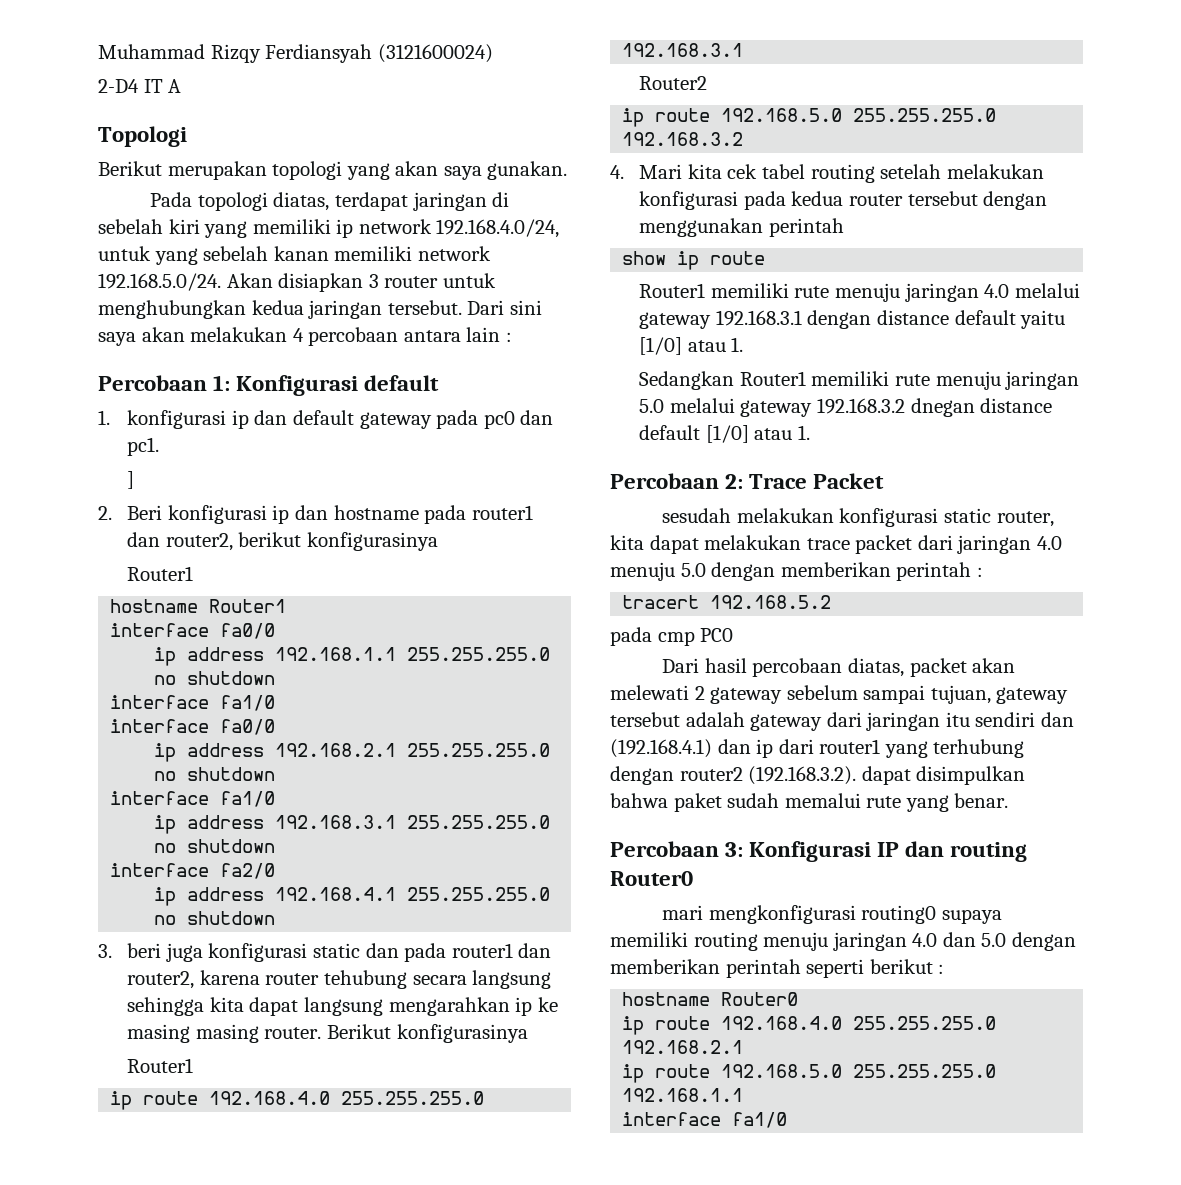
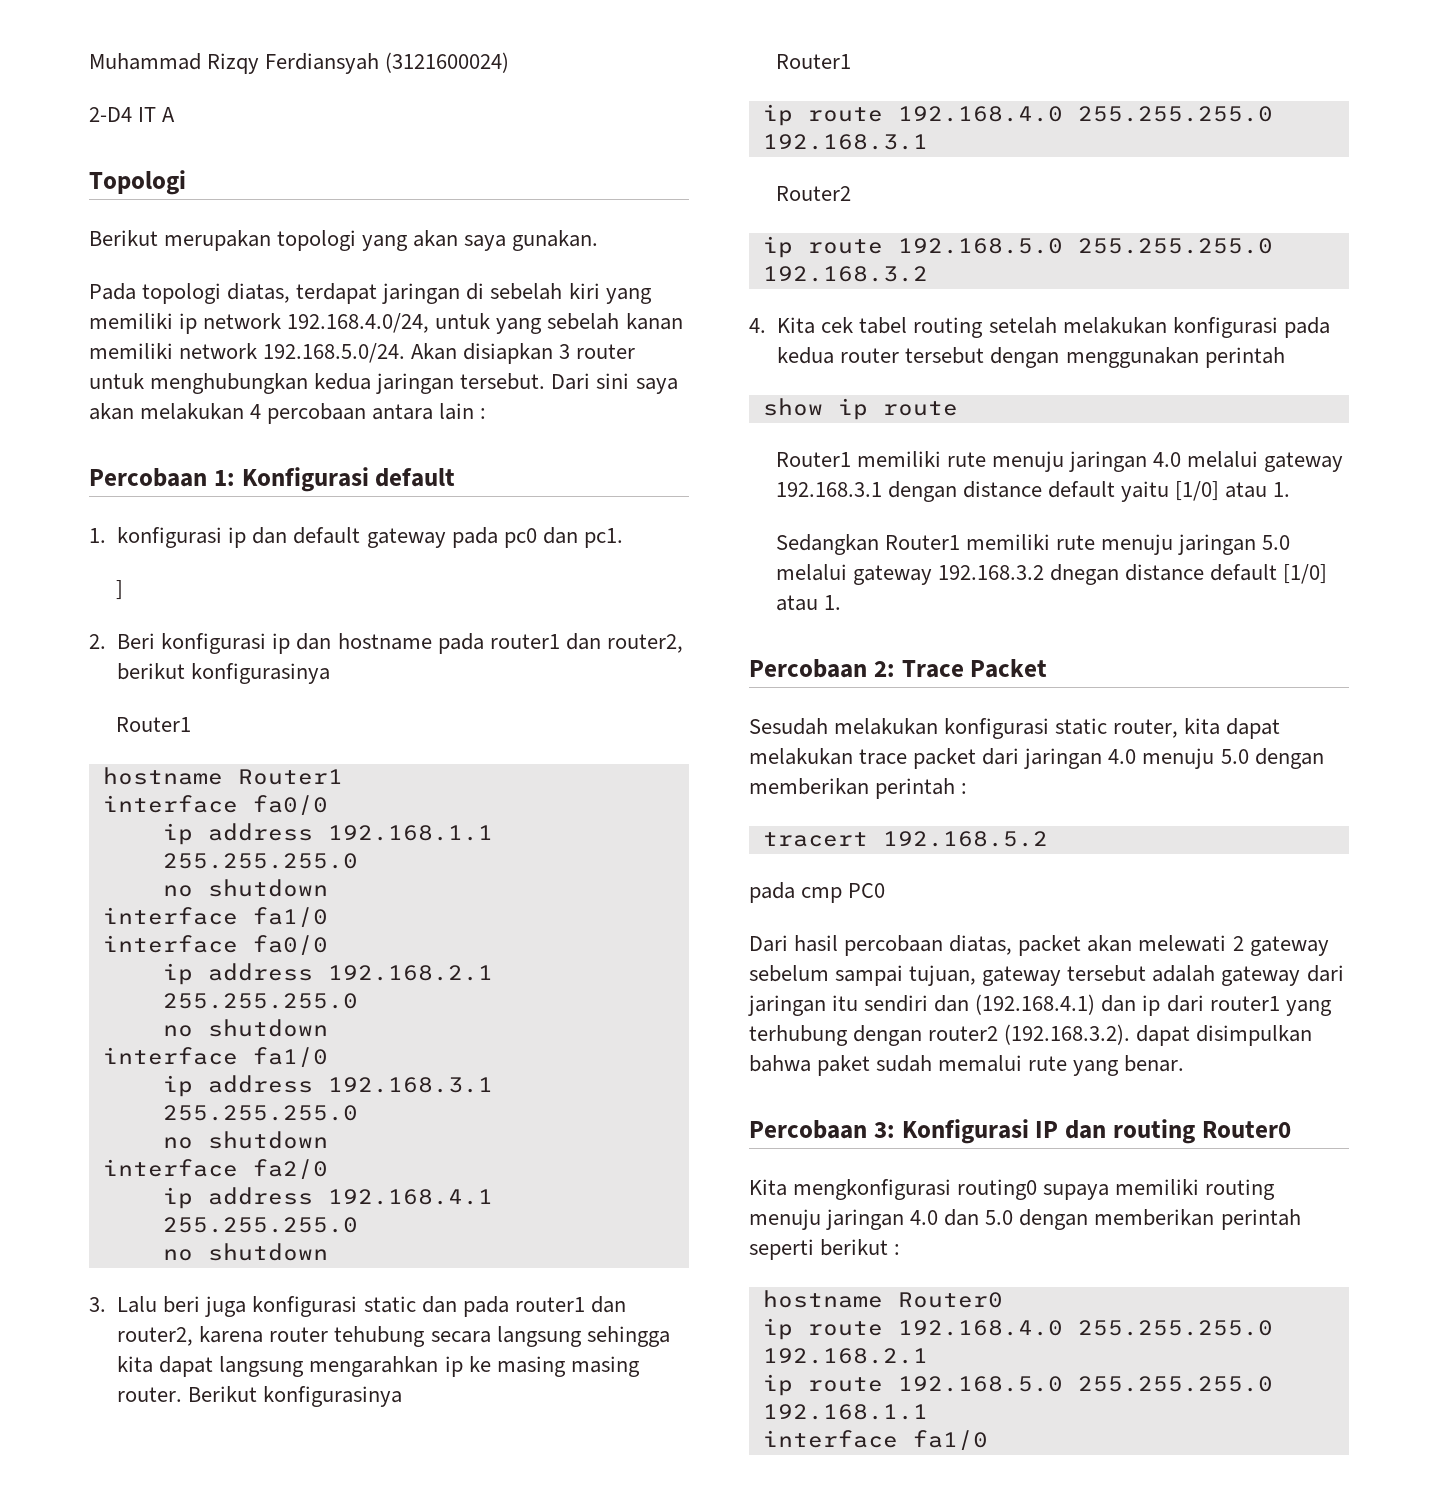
(112, 951) none -> [117,1296,158,1313] Lalu
[639,164,722,179] Mari kita -> [777,317,816,334] Kita
[662,508,732,523] sesudah -> [749,718,828,735] Sesudah
[662,905,704,920] mari -> [749,1179,787,1196] Kita

